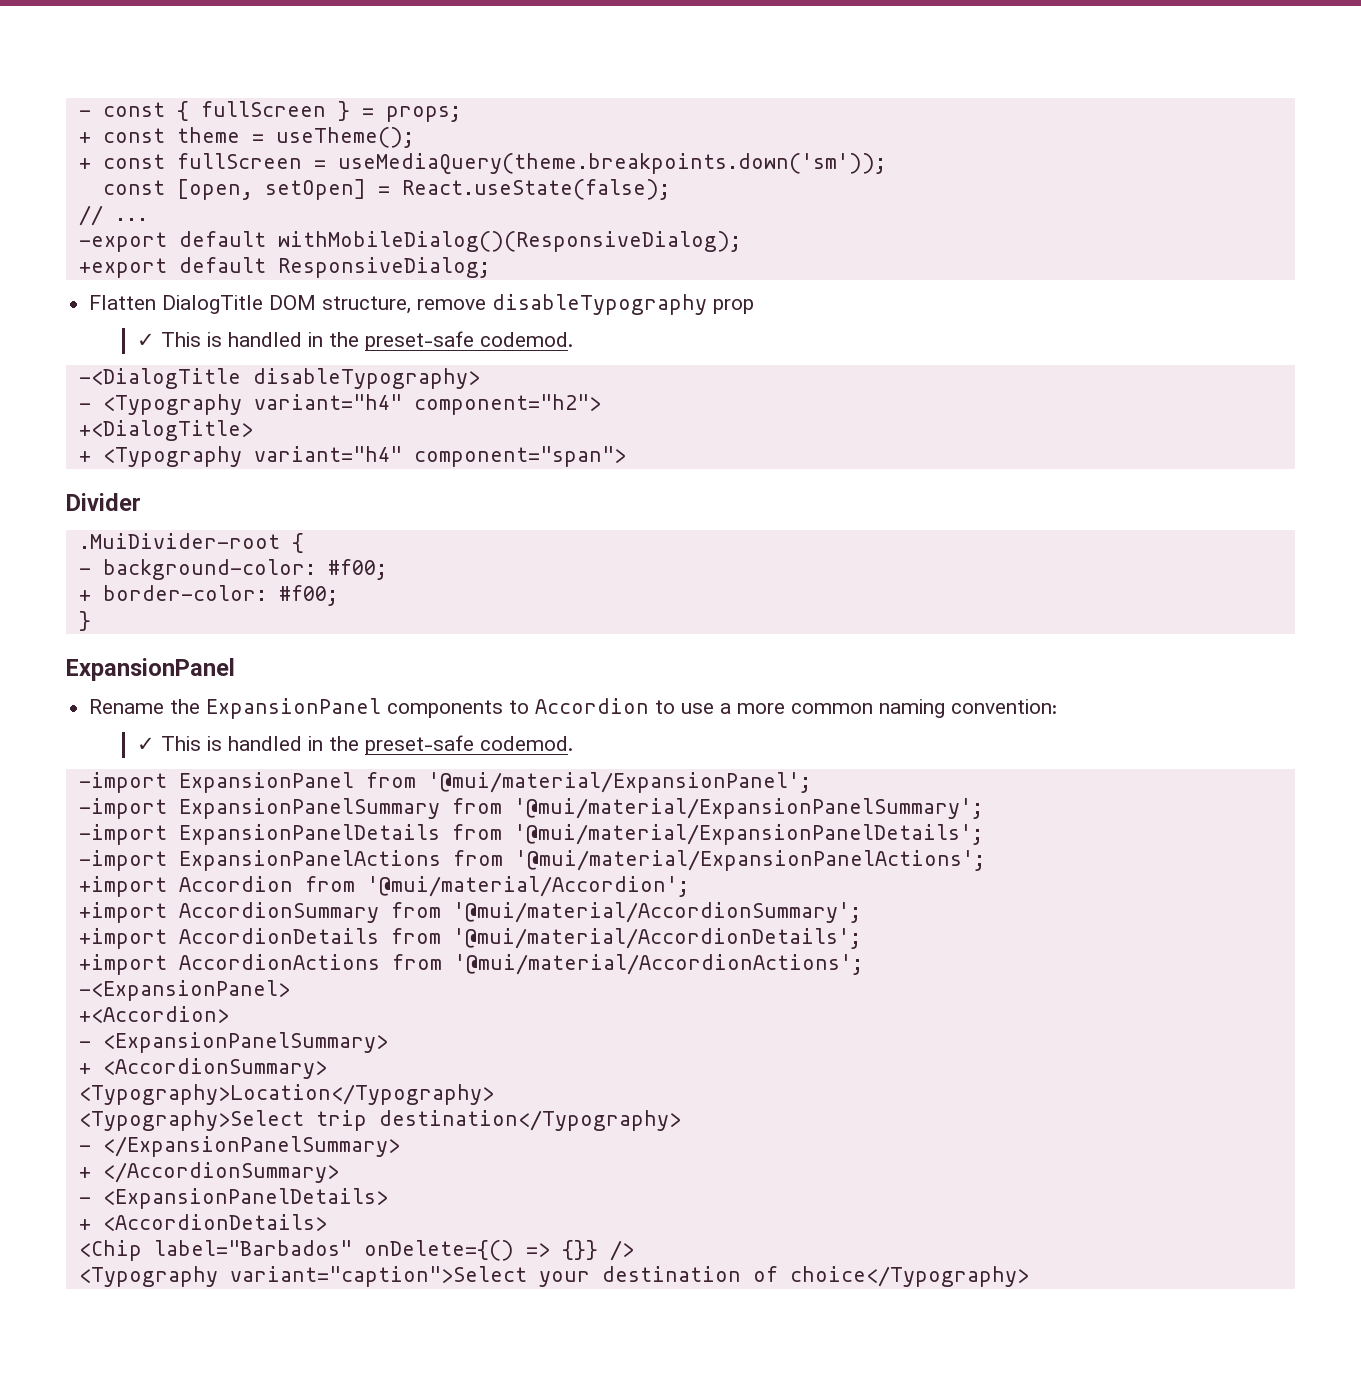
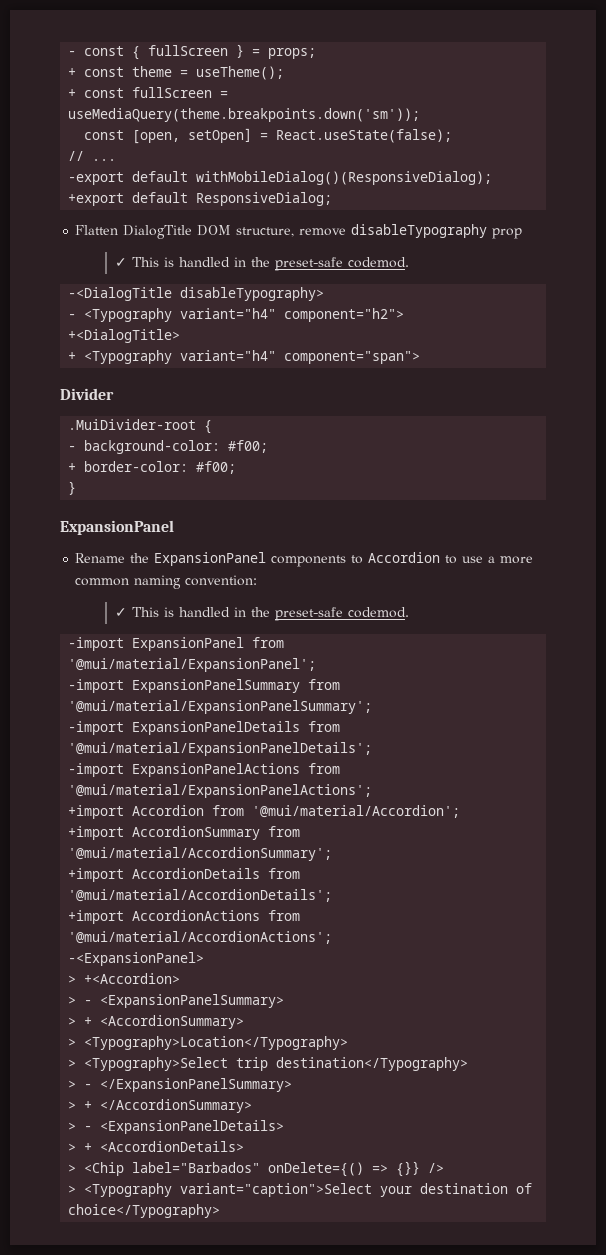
(290, 990) none -> [68,975,77,984] >
(229, 1014) none -> [68,996,77,1005] >
(388, 1042) none -> [68,1017,77,1026] >
(327, 1068) none -> [68,1038,77,1047] >
(494, 1094) none -> [68,1059,77,1068] >
(681, 1120) none -> [68,1080,77,1089] >
(400, 1146) none -> [68,1101,77,1110] >
(339, 1172) none -> [68,1122,77,1131] >
(388, 1198) none -> [68,1143,77,1152] >
(327, 1222) none -> [68,1164,77,1173] >
(634, 1250) none -> [68,1185,77,1194] >

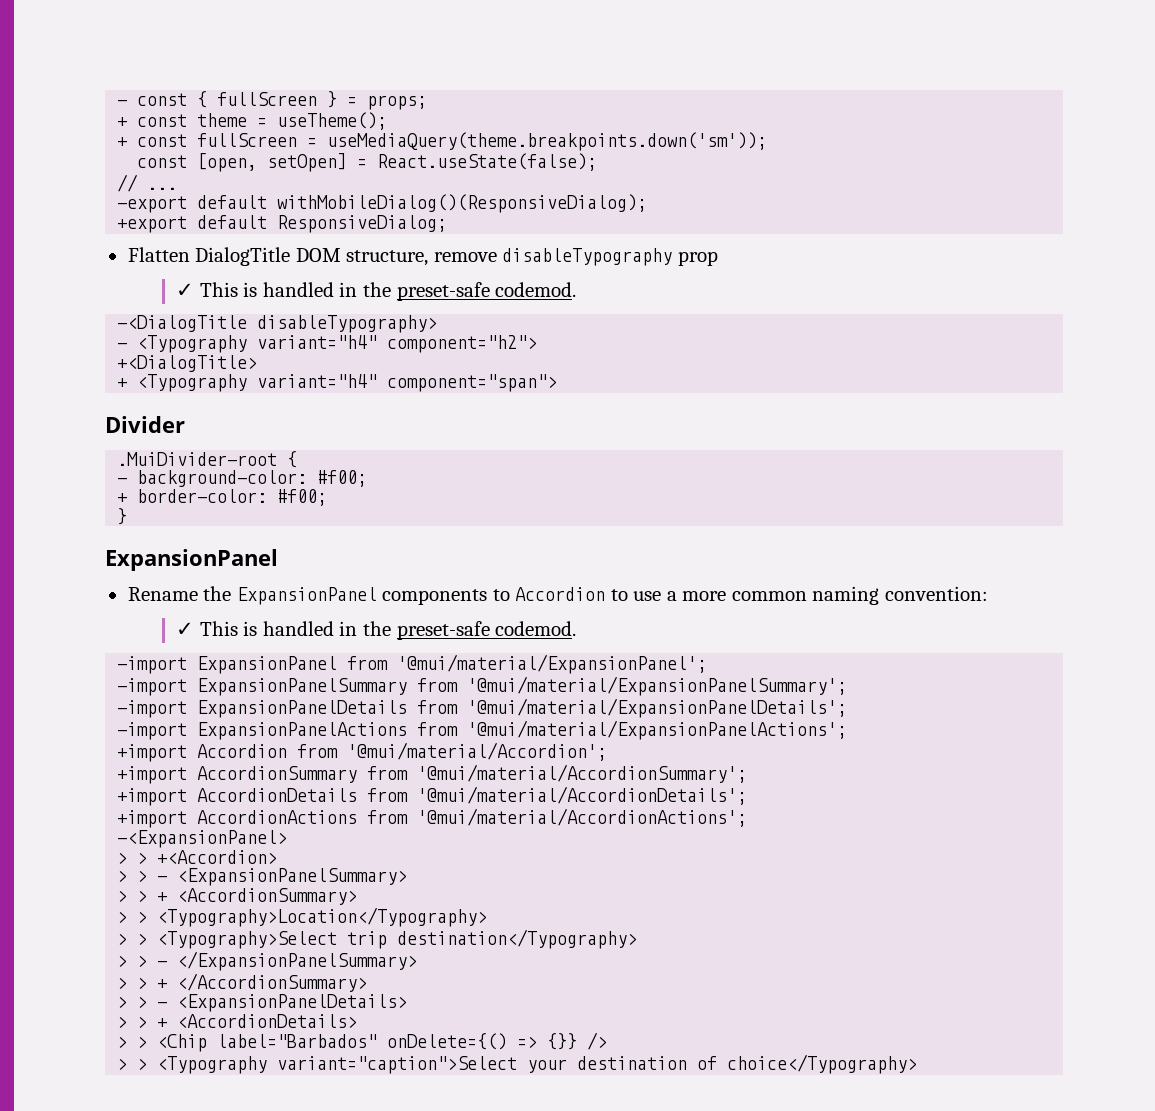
(77, 979) none -> [137,852,148,864] >
(77, 1000) none -> [137,870,148,882] >
(77, 1021) none -> [137,890,148,902] >
(77, 1042) none -> [137,911,148,923] >
(77, 1063) none -> [137,933,148,945] >
(77, 1084) none -> [137,955,148,967] >
(77, 1105) none -> [137,977,148,989] >
(77, 1126) none -> [137,996,148,1008] >
(77, 1147) none -> [137,1016,148,1028] >
(77, 1168) none -> [137,1036,148,1048] >
(77, 1189) none -> [137,1058,148,1070] >

